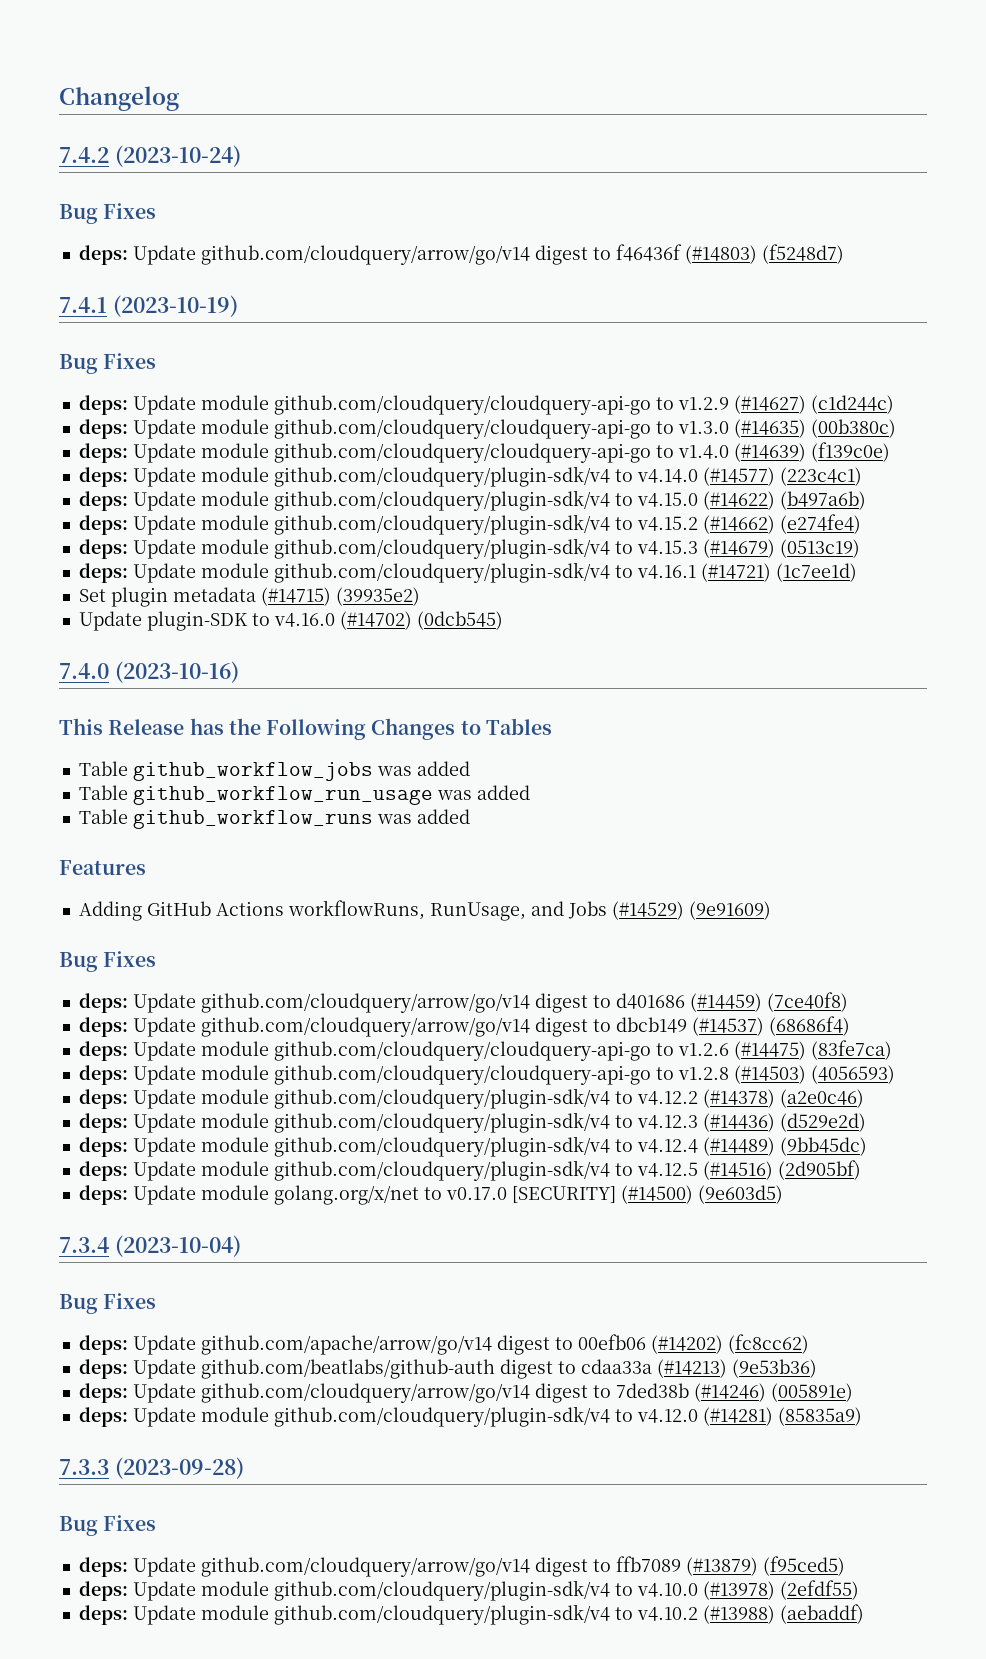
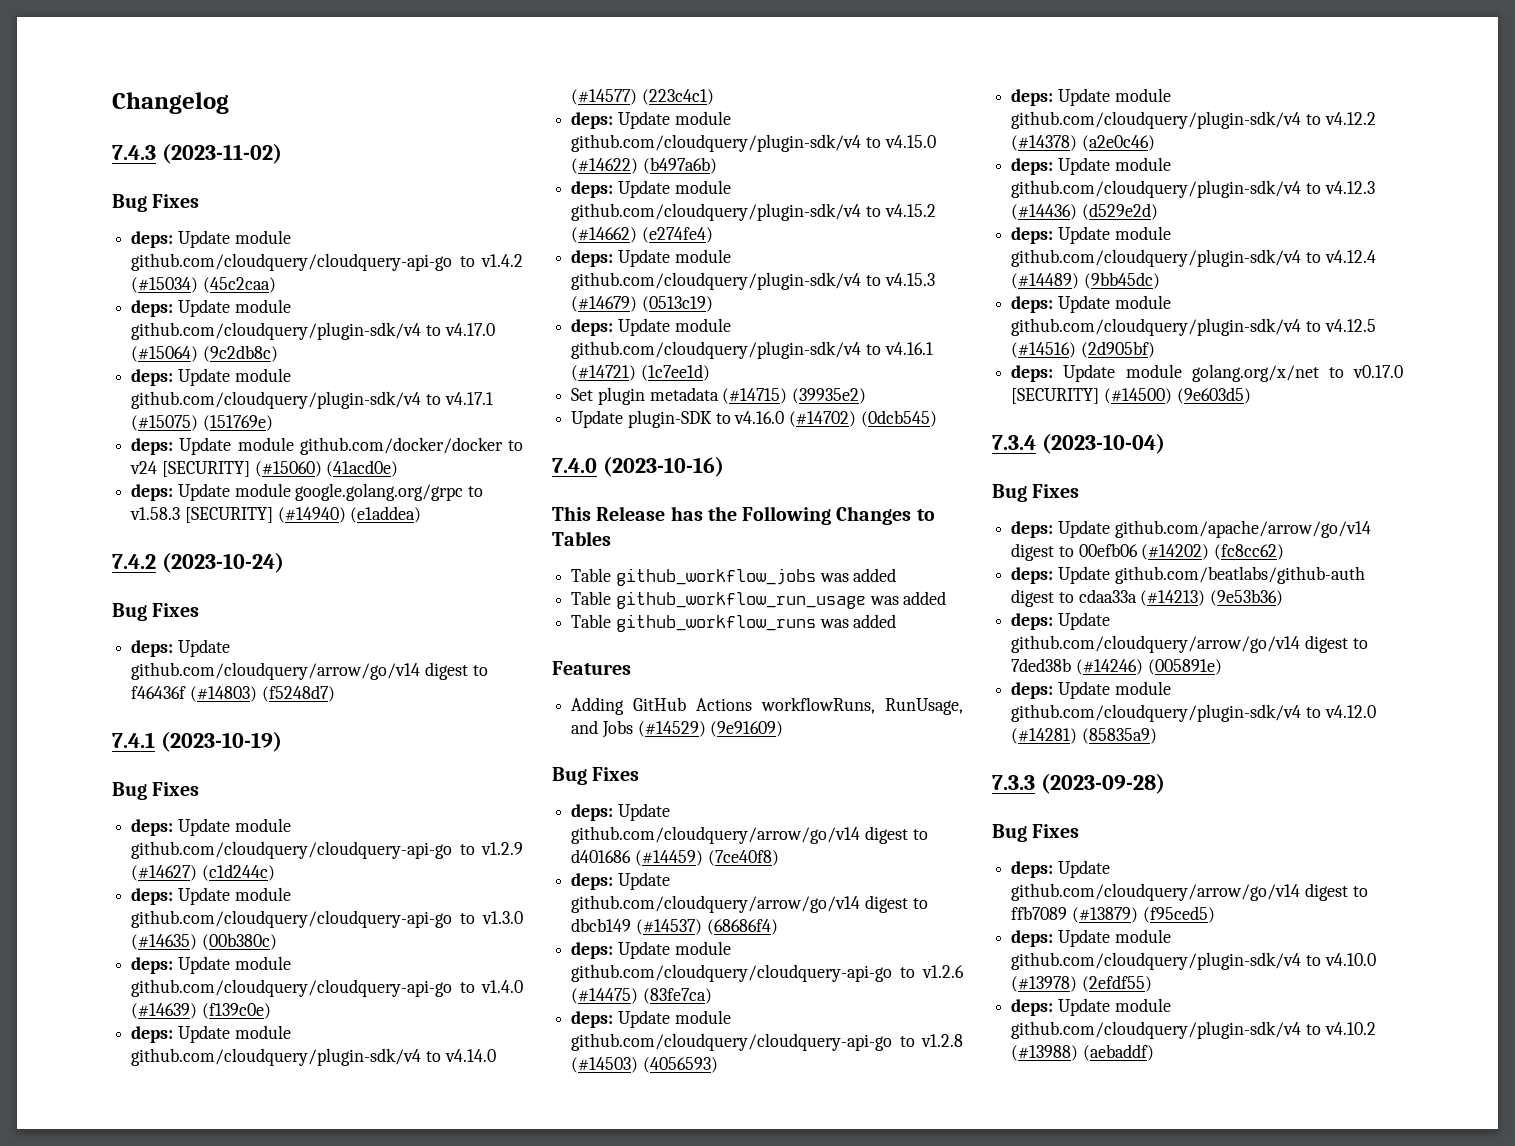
(179, 98) none -> [112,143,282,164] [112,194,200,212] [131,230,291,248] [131,253,523,271] [131,277,276,293] [131,299,291,317] [131,322,495,340] [131,345,278,362] [131,368,291,386] [131,391,493,409] [131,415,273,431] [131,437,523,455] [130,460,399,477] [131,483,484,501] [130,506,422,523] // 7.4.3 (2023-11-02) // Bug Fixes // deps: Update module github.com/cloudquery/cloudquery-api-go to v1.4.2 (#15034) (45c2caa) // deps: Update module github.com/cloudquery/plugin-sdk/v4 to v4.17.0 (#15064) (9c2db8c) // deps: Update module github.com/cloudquery/plugin-sdk/v4 to v4.17.1 (#15075) (151769e) // deps: Update module github.com/docker/docker to v24 [SECURITY] (#15060) (41acd0e) // deps: Update module google.golang.org/grpc to v1.58.3 [SECURITY] (#14940) (e1addea)

